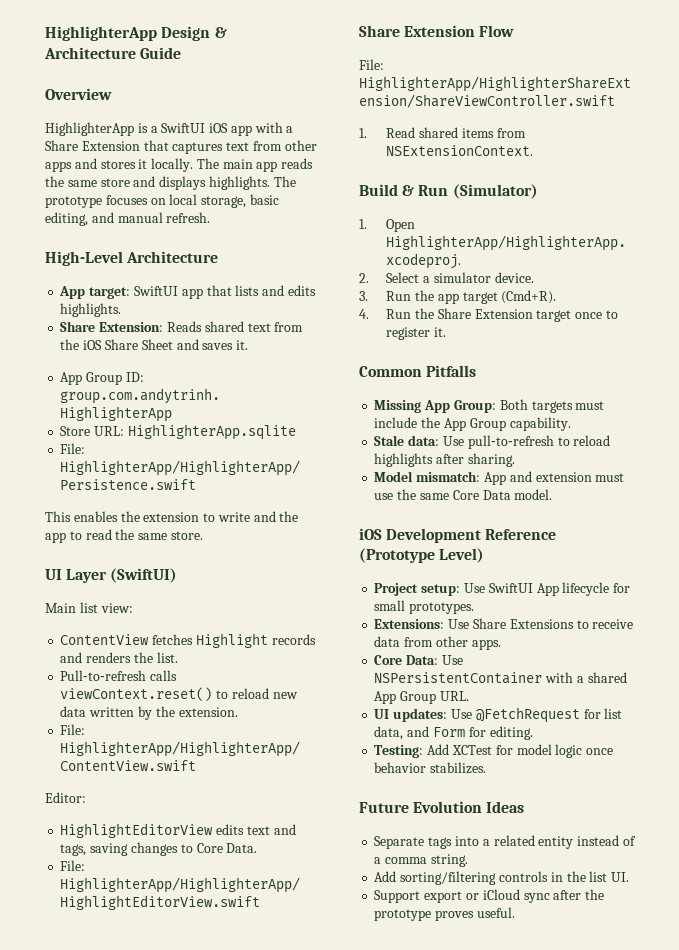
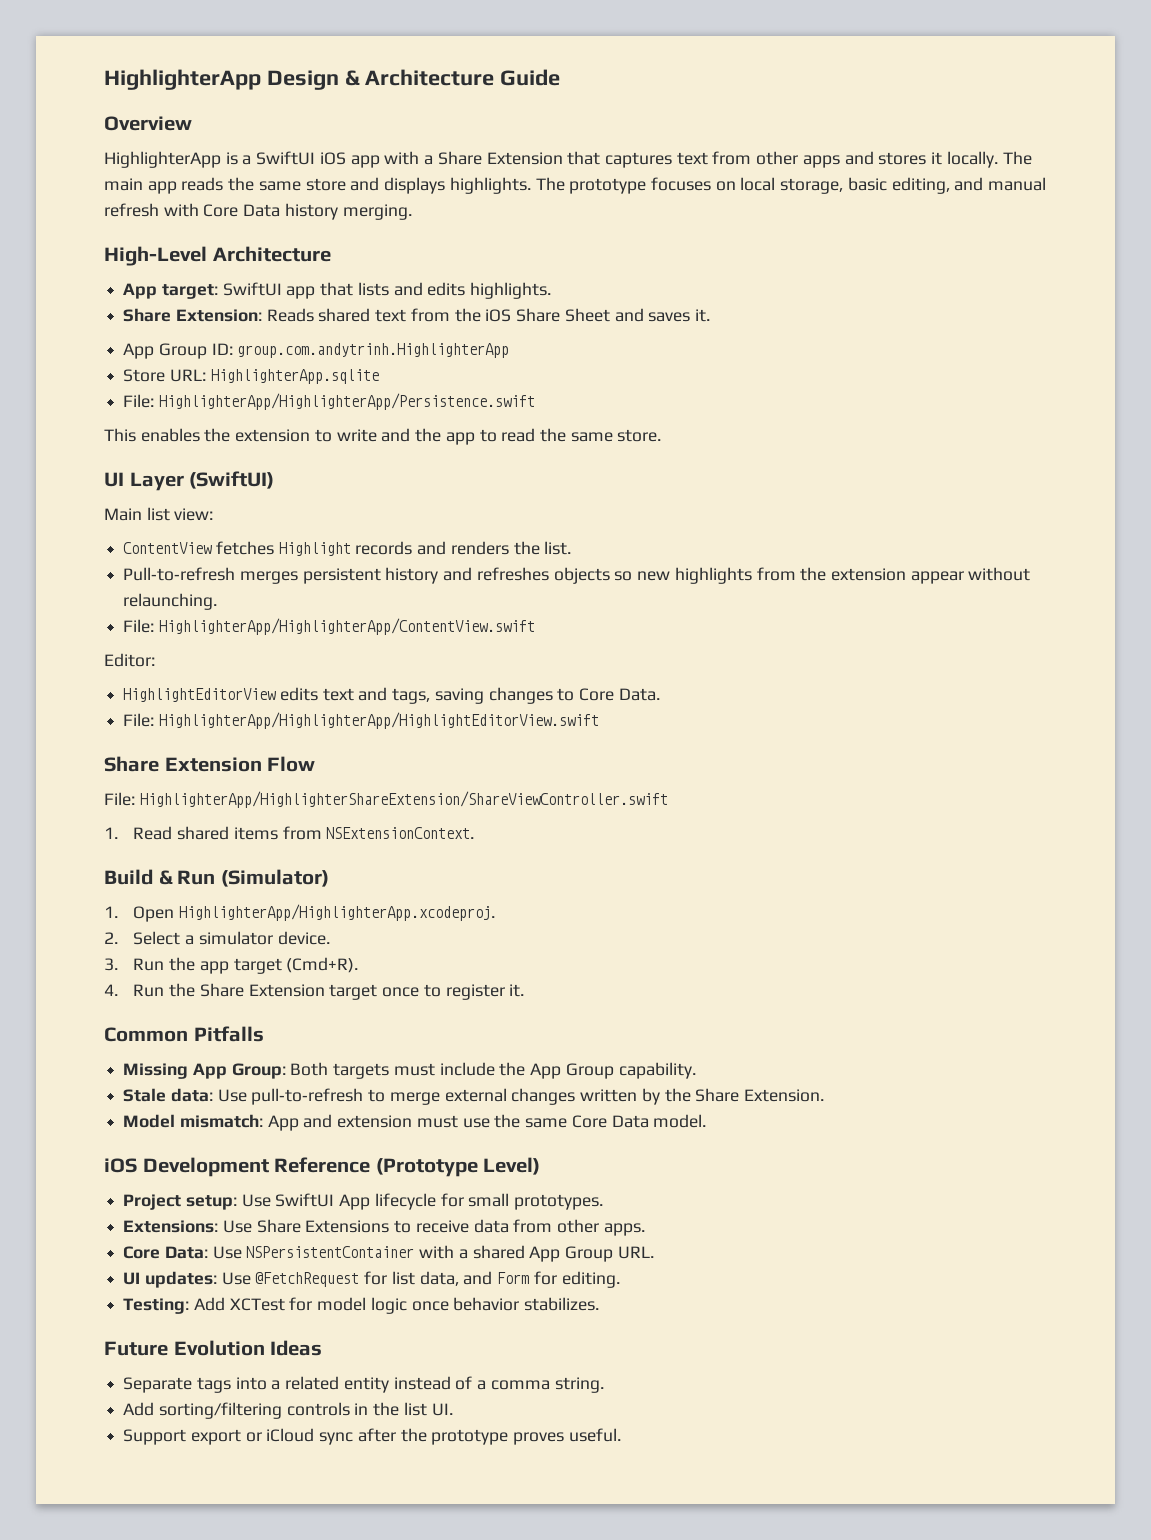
[166,212,211,223] refresh. -> [104,203,412,220] refresh with Core Data history merging.
[150,670,178,681] [60,687,298,701] [60,706,238,720] calls viewContext.reset() to reload new data written by the extension. -> [239,567,1031,584] [123,593,218,610] merges persistent history and refreshes objects so new highlights from the extension appear without relaunching.
[573,435,611,446] [374,453,515,467] reload highlights after sharing. -> [389,1088,824,1105] merge external changes written by the Share Extension.

